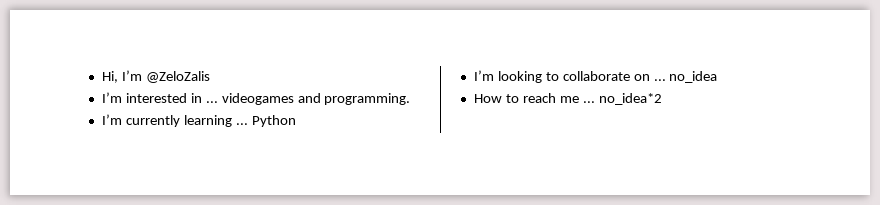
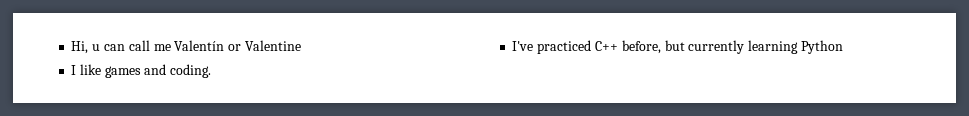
[121,70,210,83] [101,92,411,105] [101,114,122,125] I’m @ZeloZalis // I’m interested in ... videogames and programming. // I’m -> [92,40,301,51] [71,64,211,78] [512,40,685,54] u can call me Valentín or Valentine // I like games and coding. // I've practiced C++ before, but
[235,123,248,125] ... -> (799, 47) none
[473,70,718,83] [473,93,662,105] // I’m looking to collaborate on ... no_idea // How to reach me ... no_idea*2 -> (843, 47) none

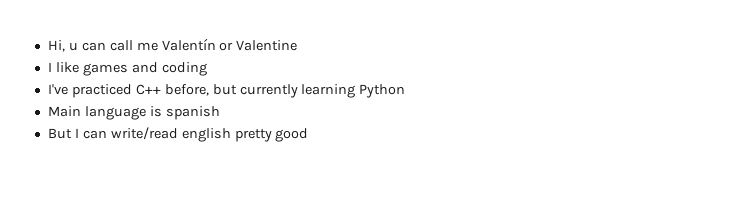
[169,64,211,78] coding. -> [161,62,207,76] coding
(843, 47) none -> [47,106,220,120] [47,127,309,142] // Main language is spanish // But I can write/read english pretty good

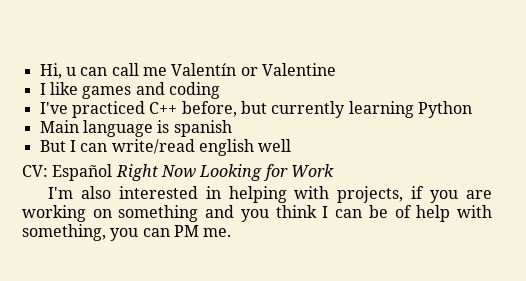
[234,128,309,142] pretty good -> [258,139,292,152] [22,164,334,181] [47,186,493,203] [22,205,493,222] [22,224,232,241] well // CV: Español Right Now Looking for Work // I'm also interested in helping with projects, if you are working on something and you think I can be of help with something, you can PM me.

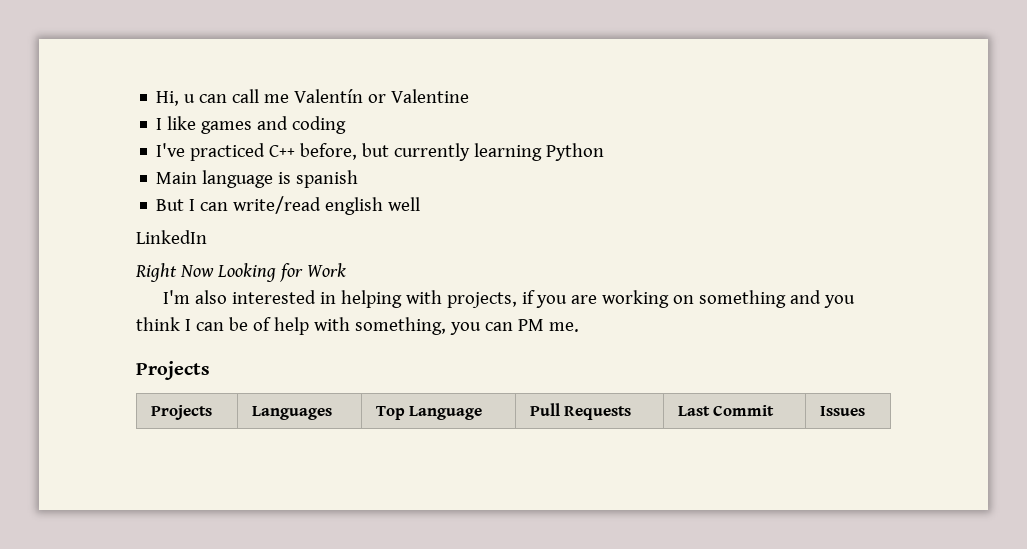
[22,164,113,181] CV: Español -> [136,230,207,244] LinkedIn //
(232, 232) none -> [136,361,210,380] [150,405,212,420] [251,406,332,420] [375,406,483,420] [529,403,632,420] [677,405,775,416] [819,406,865,416] // Projects // Projects | Languages | Top Language | Pull Requests | Last Commit | Issues

